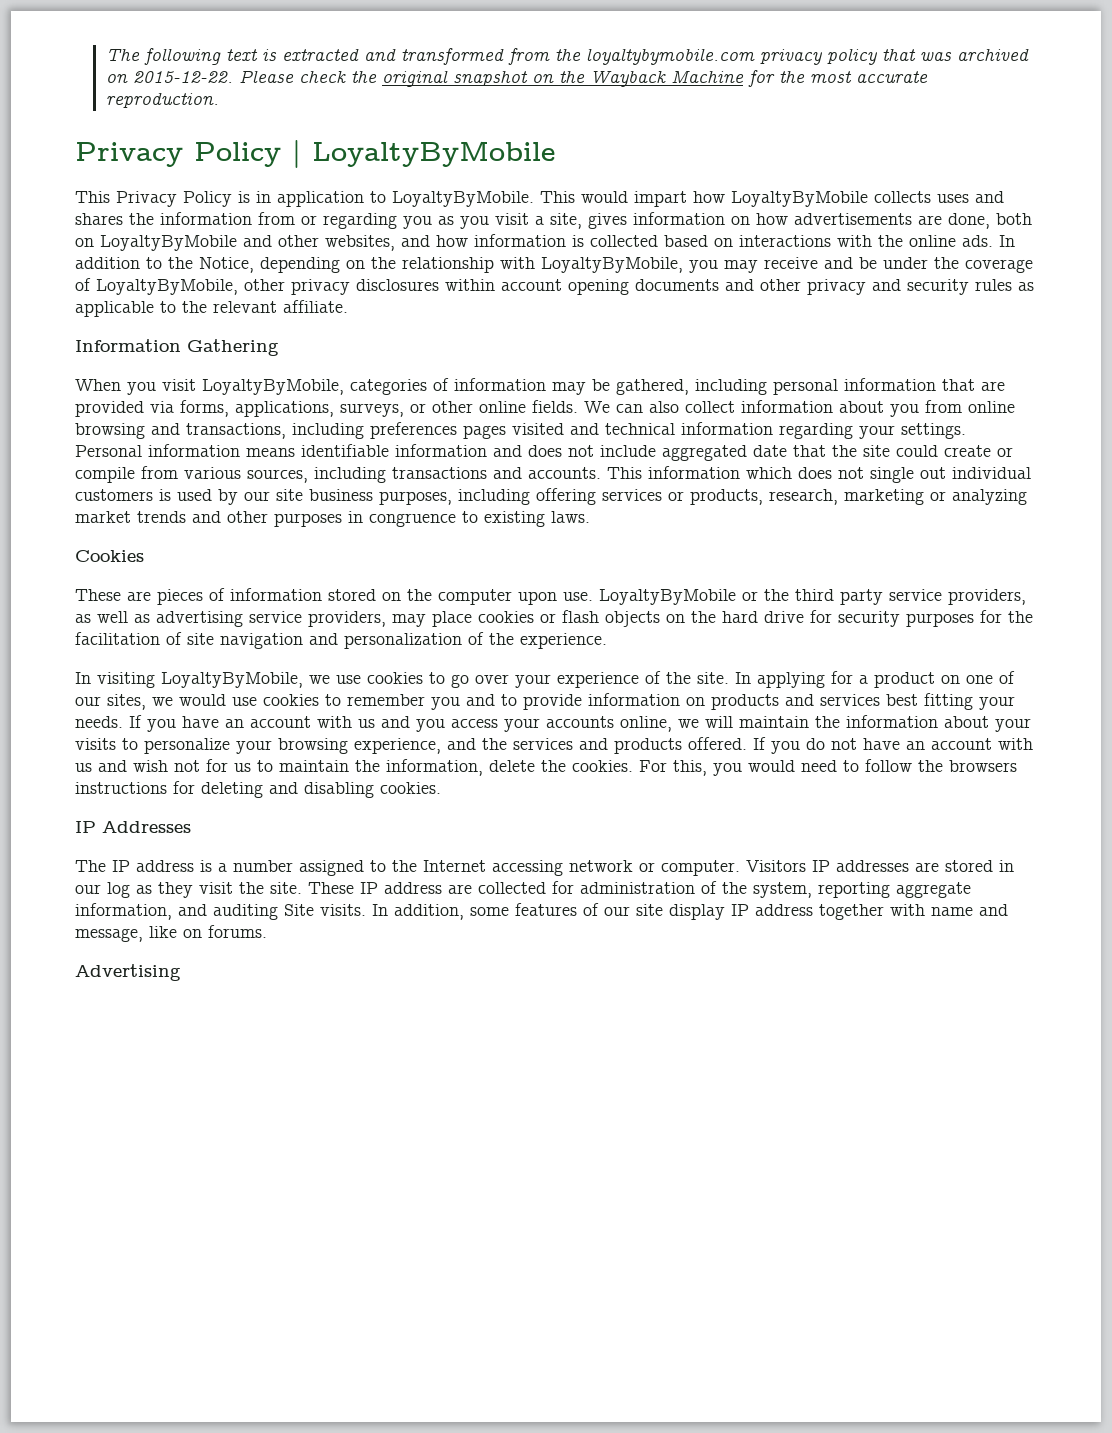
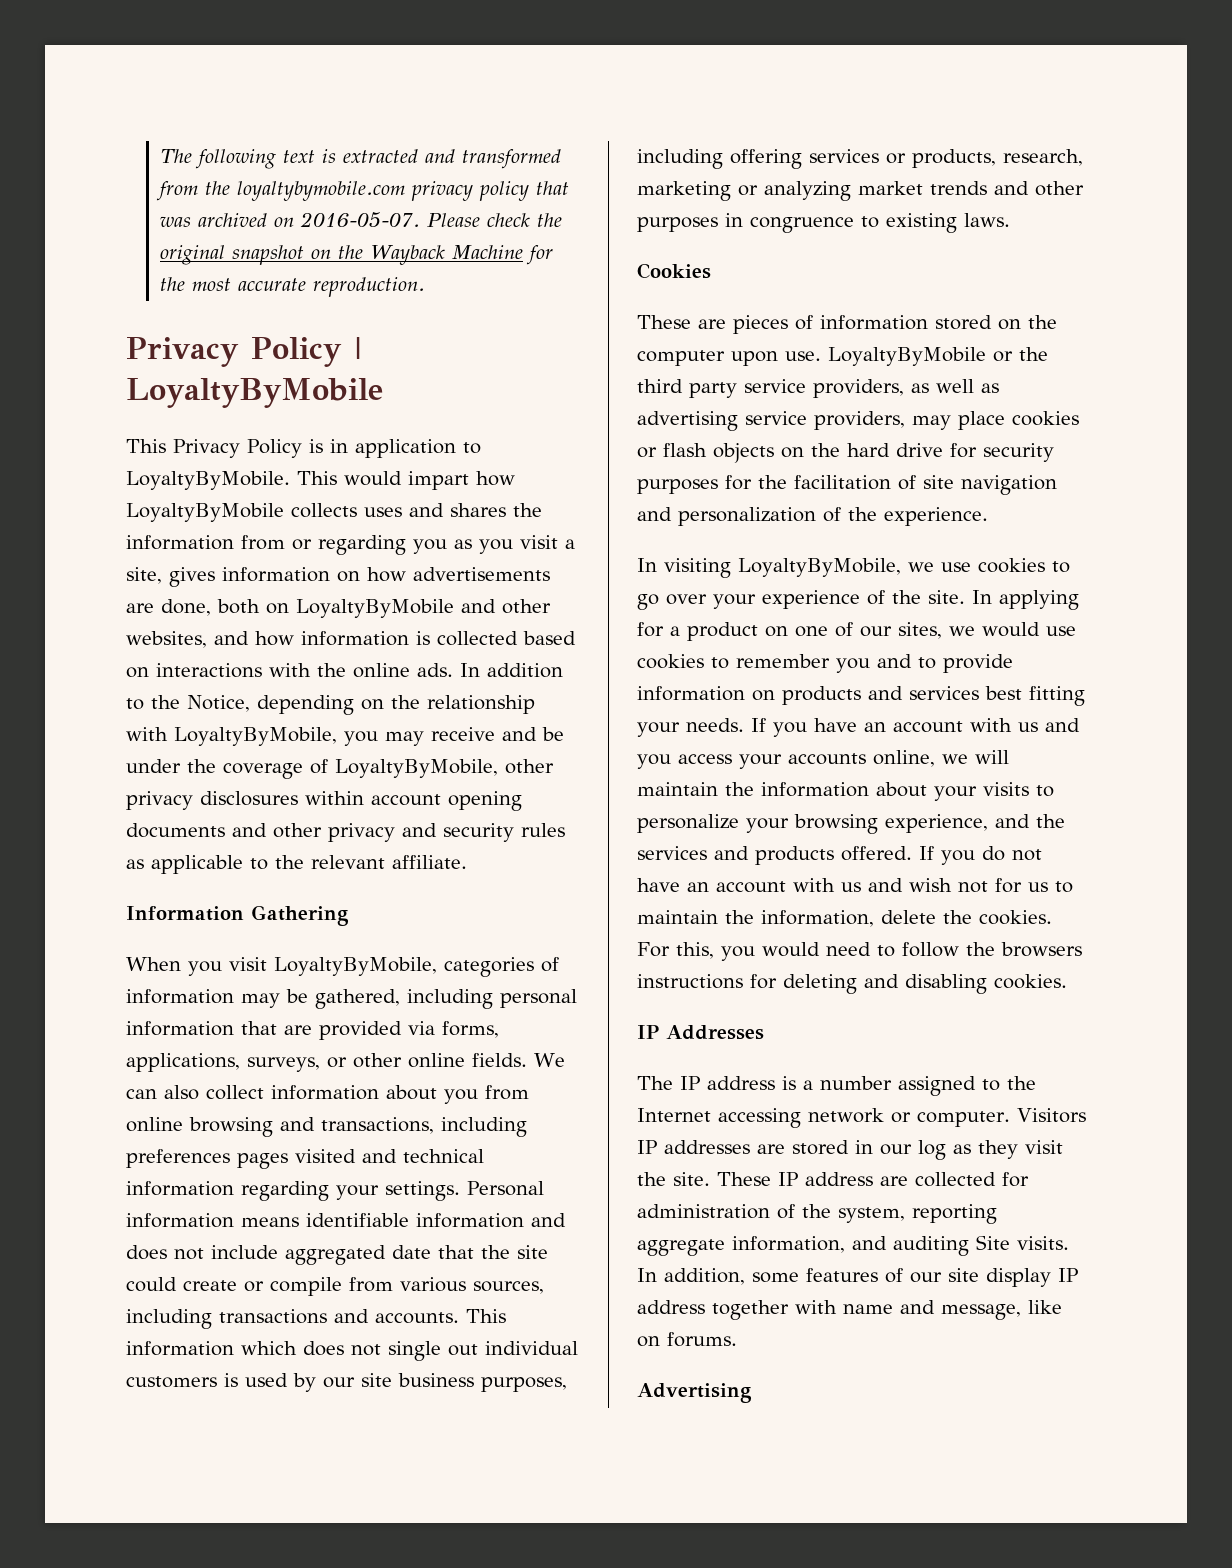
[132,71,233,83] 2015-12-22. -> [300,212,421,228] 2016-05-07.

